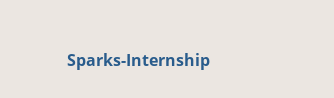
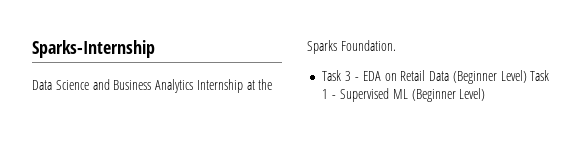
(210, 61) none -> [32,79,273,93] [307,40,396,54] [322,70,550,84] [322,88,486,102] // Data Science and Business Analytics Internship at the Sparks Foundation. // Task 3 - EDA on Retail Data (Beginner Level) Task 1 - Supervised ML (Beginner Level)

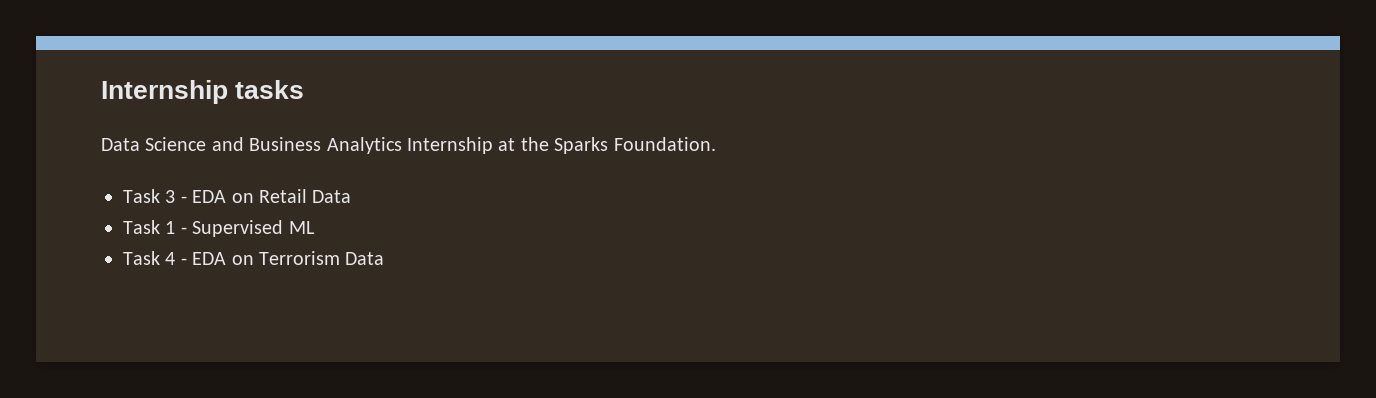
[32,40,155,58] Sparks-Internship -> [101,80,305,104] Internship tasks
[452,70,527,84] (Beginner Level) -> (352, 196) //
[411,88,486,102] (Beginner Level) -> [123,251,385,265] // Task 4 - EDA on Terrorism Data

